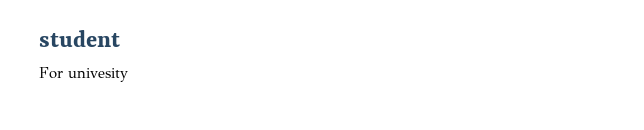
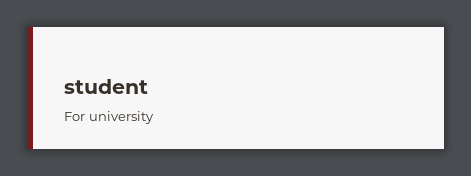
[68,68,128,82] univesity -> [88,111,154,124] university

